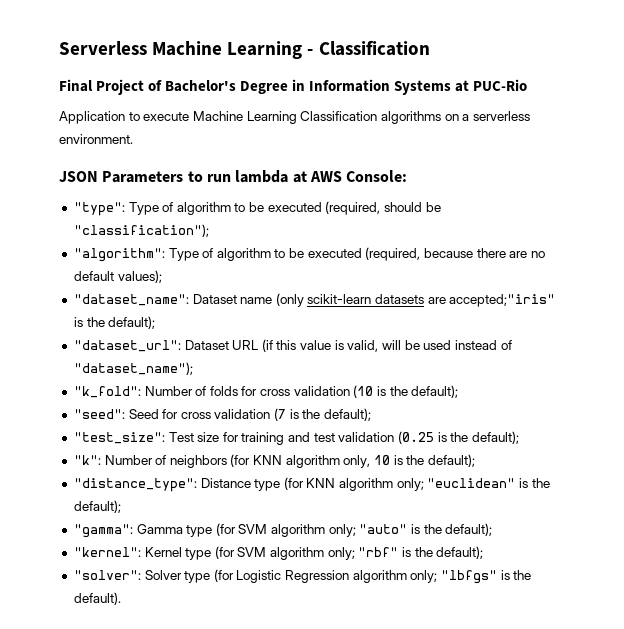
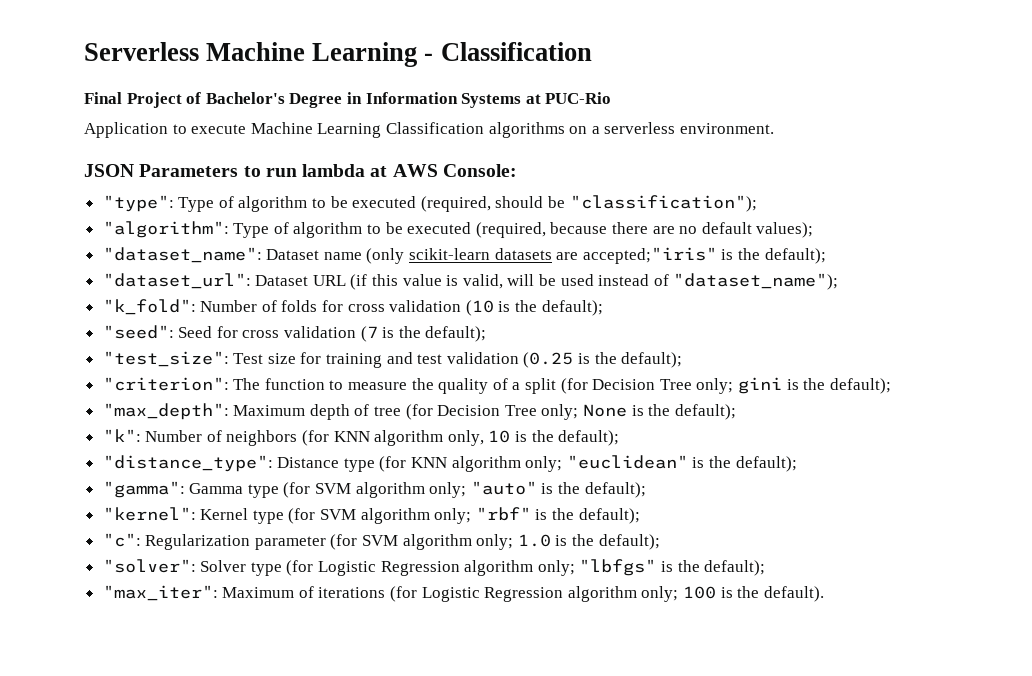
(519, 437) none -> [102,377,891,394] [102,403,736,420] // "criterion": The function to measure the quality of a split (for Decision Tree only; gini is the default); // "max_depth": Maximum depth of tree (for Decision Tree only; None is the default);
(484, 552) none -> [102,533,660,550] // "c": Regularization parameter (for SVM algorithm only; 1.0 is the default);
(532, 575) none -> [704,560,766,576] [102,585,760,602] default); // "max_iter": Maximum of iterations (for Logistic Regression algorithm only; 100 is the

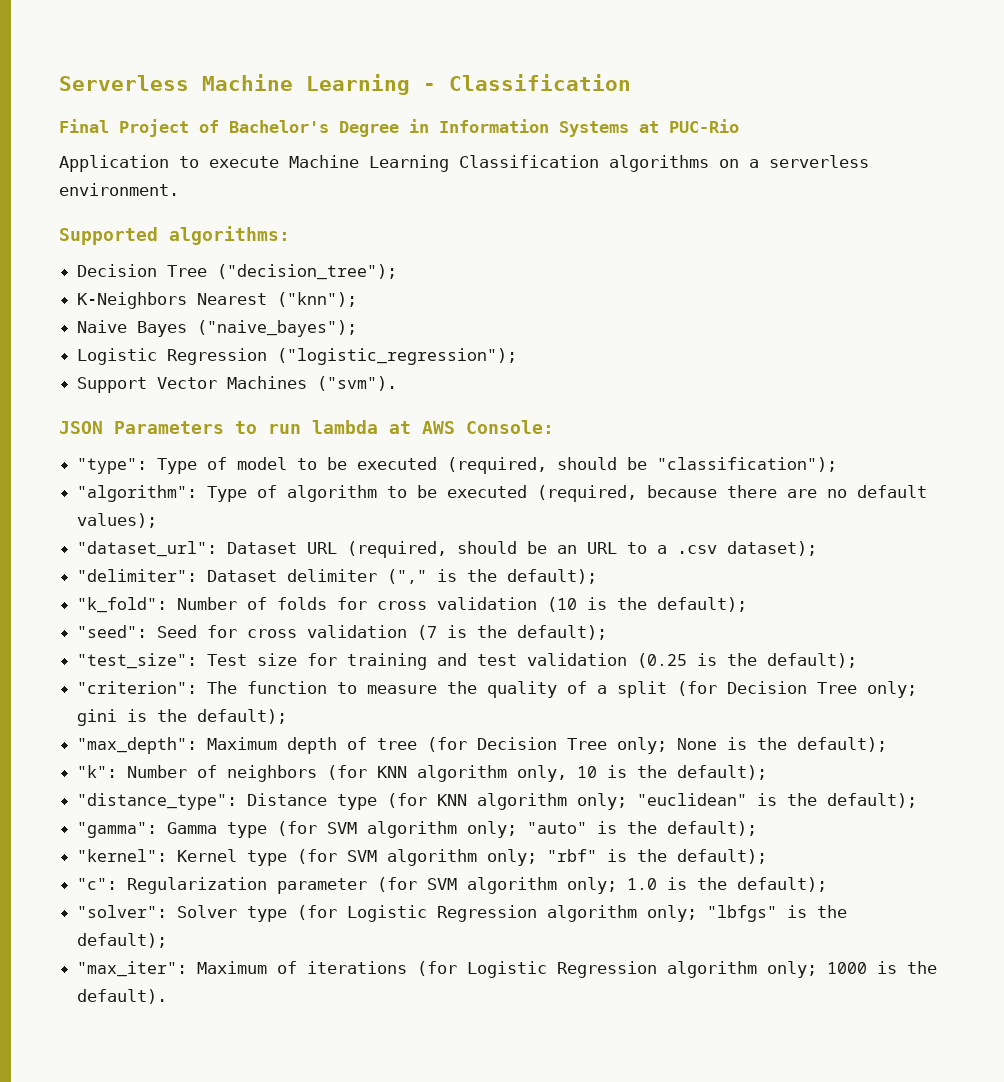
(774, 128) none -> [59,226,290,245] [77,264,398,280] [77,292,358,309] [77,320,358,337] [77,348,518,365] [77,376,398,393] // Supported algorithms: // Decision Tree ("decision_tree"); // K-Neighbors Nearest ("knn"); // Naive Bayes ("naive_bayes"); // Logistic Regression ("logistic_regression"); // Support Vector Machines ("svm").
[238,196,308,212] algorithm -> [237,457,288,470] model
[102,247,826,264] [102,273,839,290] "dataset_name": Dataset name (only scikit-learn datasets are accepted;"iris" is the default); // "dataset_url": Dataset URL (if this value is valid, will be used instead of "dataset_name"); -> [77,541,818,558] [77,569,598,584] "dataset_url": Dataset URL (required, should be an URL to a .csv dataset); // "delimiter": Dataset delimiter ("," is the default);
[683,586,717,599] 100 -> [827,962,868,974] 1000

